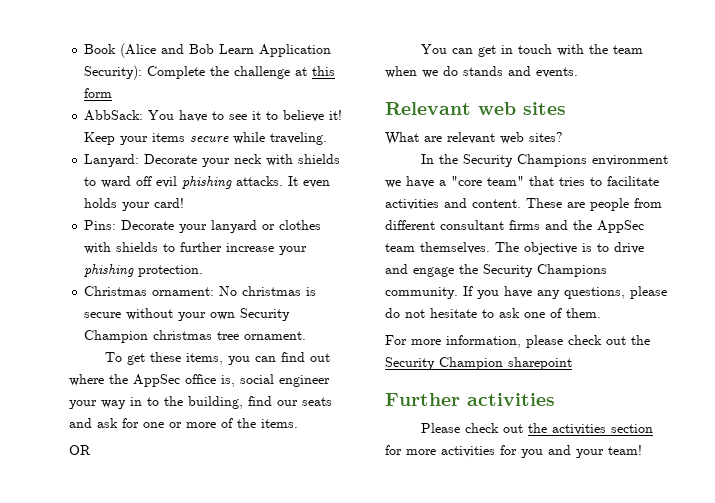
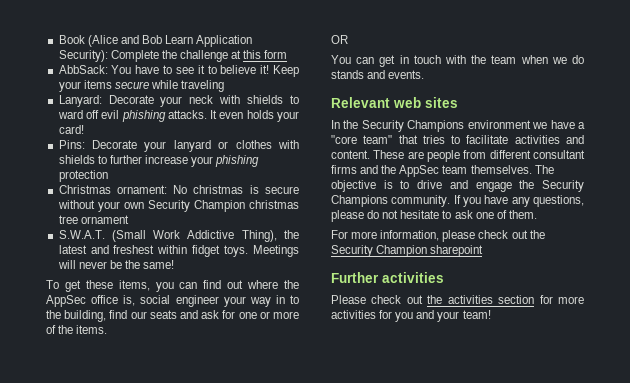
[270,132,328,145] traveling. -> [181,80,225,92] traveling
[138,265,204,277] protection. -> [58,170,108,182] protection
[244,331,307,340] ornament. -> [80,215,129,224] [58,230,299,242] [58,245,299,257] [57,260,175,269] ornament // S.W.A.T. (Small Work Addictive Thing), the latest and freshest within fidget toys. Meetings will never be the same!
[385,132,563,145] // What are relevant web sites? -> (458, 102) none

